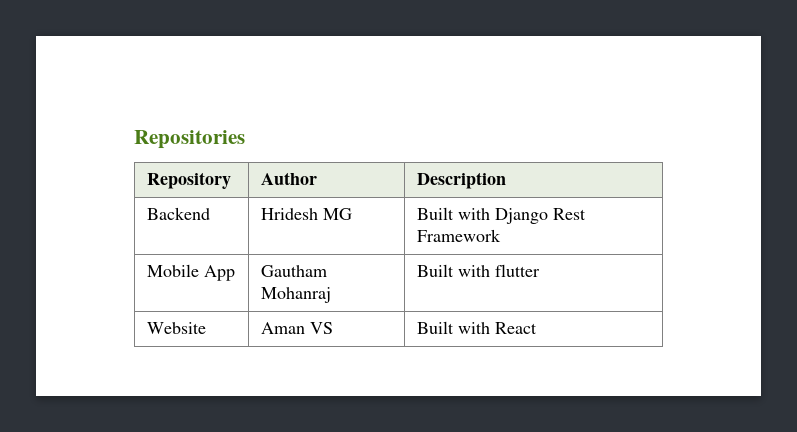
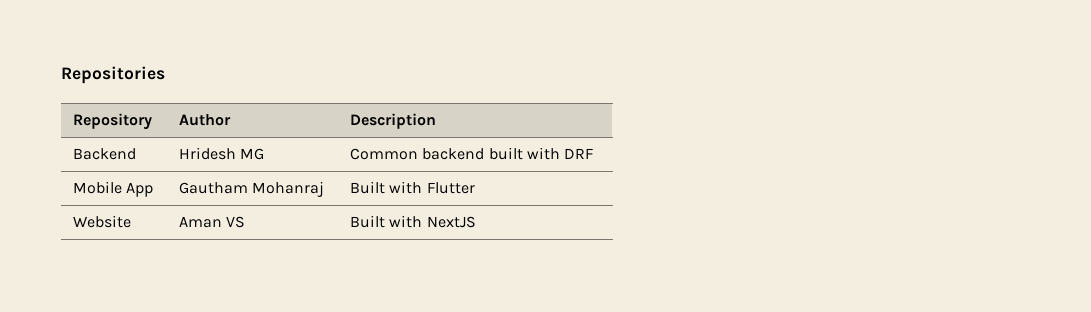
[416,207,586,224] [416,229,501,242] Built with Django Rest Framework -> [349,147,594,160] Common backend built with DRF
[494,264,540,277] flutter -> [426,182,475,194] Flutter
[494,322,537,334] React -> [426,216,476,228] NextJS

